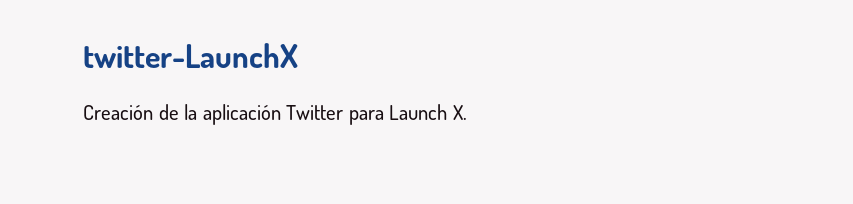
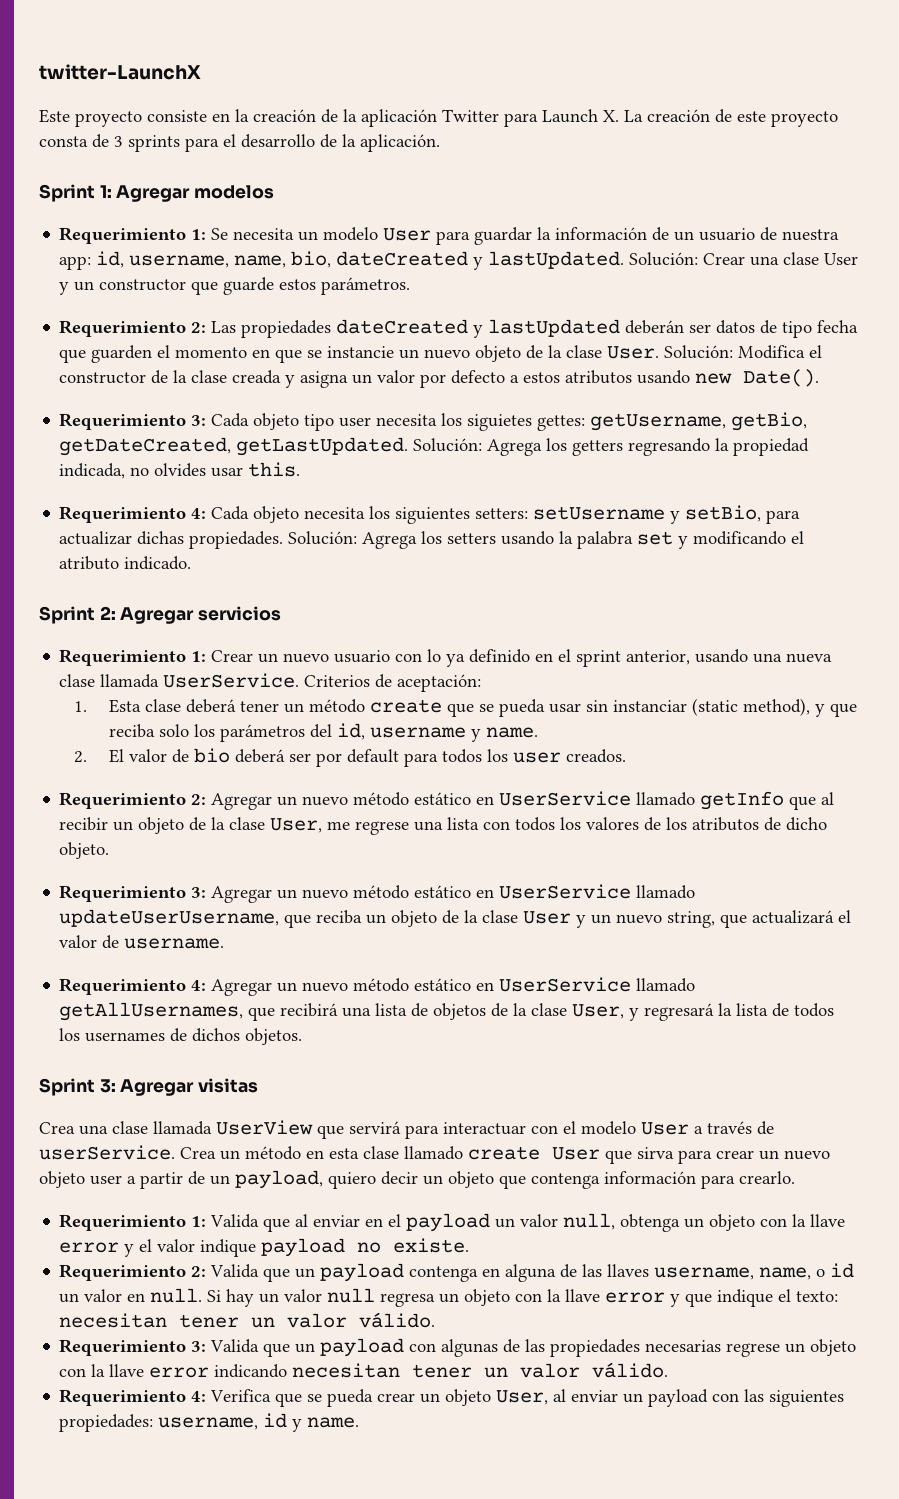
[83,105,153,120] Creación -> [39,109,316,127] Este proyecto consiste en la creación
(467, 112) none -> [624,109,838,127] [39,134,440,152] [39,184,275,202] [59,227,840,245] [59,251,859,270] [59,277,411,295] [59,319,859,338] [59,345,823,363] [59,369,820,388] [59,412,808,431] [59,437,810,456] [59,462,301,479] [59,505,801,524] [59,531,805,549] [59,556,192,570] [39,606,282,624] [59,649,833,667] [59,673,482,692] [74,698,858,717] [109,723,539,742] [74,748,627,767] [59,791,835,810] [59,817,828,835] [59,842,110,859] [59,884,696,903] [59,909,852,928] [59,935,225,949] [59,977,696,996] [59,1002,835,1021] [59,1028,303,1045] [39,1078,259,1096] [39,1120,774,1139] [39,1145,830,1164] [39,1170,795,1189] [59,1213,846,1232] [59,1238,470,1257] [59,1263,855,1282] [59,1288,839,1307] [59,1312,436,1328] [59,1338,857,1357] [59,1362,669,1378] [59,1389,845,1407] [59,1413,360,1432] La creación de este proyecto consta de 3 sprints para el desarrollo de la aplicación. // Sprint 1: Agregar modelos // Requerimiento 1: Se necesita un modelo User para guardar la información de un usuario de nuestra app: id, username, name, bio, dateCreated y lastUpdated. Solución: Crear una clase User y un constructor que guarde estos parámetros. // Requerimiento 2: Las propiedades dateCreated y lastUpdated deberán ser datos de tipo fecha que guarden el momento en que se instancie un nuevo objeto de la clase User. Solución: Modifica el constructor de la clase creada y asigna un valor por defecto a estos atributos usando new Date(). // Requerimiento 3: Cada objeto tipo user necesita los siguietes gettes: getUsername, getBio, getDateCreated, getLastUpdated. Solución: Agrega los getters regresando la propiedad indicada, no olvides usar this. // Requerimiento 4: Cada objeto necesita los siguientes setters: setUsername y setBio, para actualizar dichas propiedades. Solución: Agrega los setters usando la palabra set y modificando el atributo indicado. // Sprint 2: Agregar servicios // Requerimiento 1: Crear un nuevo usuario con lo ya definido en el sprint anterior, usando una nueva clase llamada UserService. Criterios de aceptación: // 1. Esta clase deberá tener un método create que se pueda usar sin instanciar (static method), y que reciba solo los parámetros del id, username y name. // 2. El valor de bio deberá ser por default para todos los user creados. // Requerimiento 2: Agregar un nuevo método estático en UserService llamado getInfo que al recibir un objeto de la clase User, me regrese una lista con todos los valores de los atributos de dicho objeto. // Requerimiento 3: Agregar un nuevo método estático en UserService llamado updateUserUsername, que reciba un objeto de la clase User y un nuevo string, que actualizará el valor de username. // Requerimiento 4: Agregar un nuevo método estático en UserService llamado getAllUsernames, que recibirá una lista de objetos de la clase User, y regresará la lista de todos los usernames de dichos objetos. // Sprint 3: Agregar visitas // Crea una clase llamada UserView que servirá para interactuar con el modelo User a través de userService. Crea un método en esta clase llamado create User que sirva para crear un nuevo objeto user a partir de un payload, quiero decir un objeto que contenga información para crearlo. // Requerimiento 1: Valida que al enviar en el payload un valor null, obtenga un objeto con la llave error y el valor indique payload no existe. // Requerimiento 2: Valida que un payload contenga en alguna de las llaves username, name, o id un valor en null. Si hay un valor null regresa un objeto con la llave error y que indique el texto: necesitan tener un valor válido. // Requerimiento 3: Valida que un payload con algunas de las propiedades necesarias regrese un objeto con la llave error indicando necesitan tener un valor válido. // Requerimiento 4: Verifica que se pueda crear un objeto User, al enviar un payload con las siguientes propiedades: username, id y name.

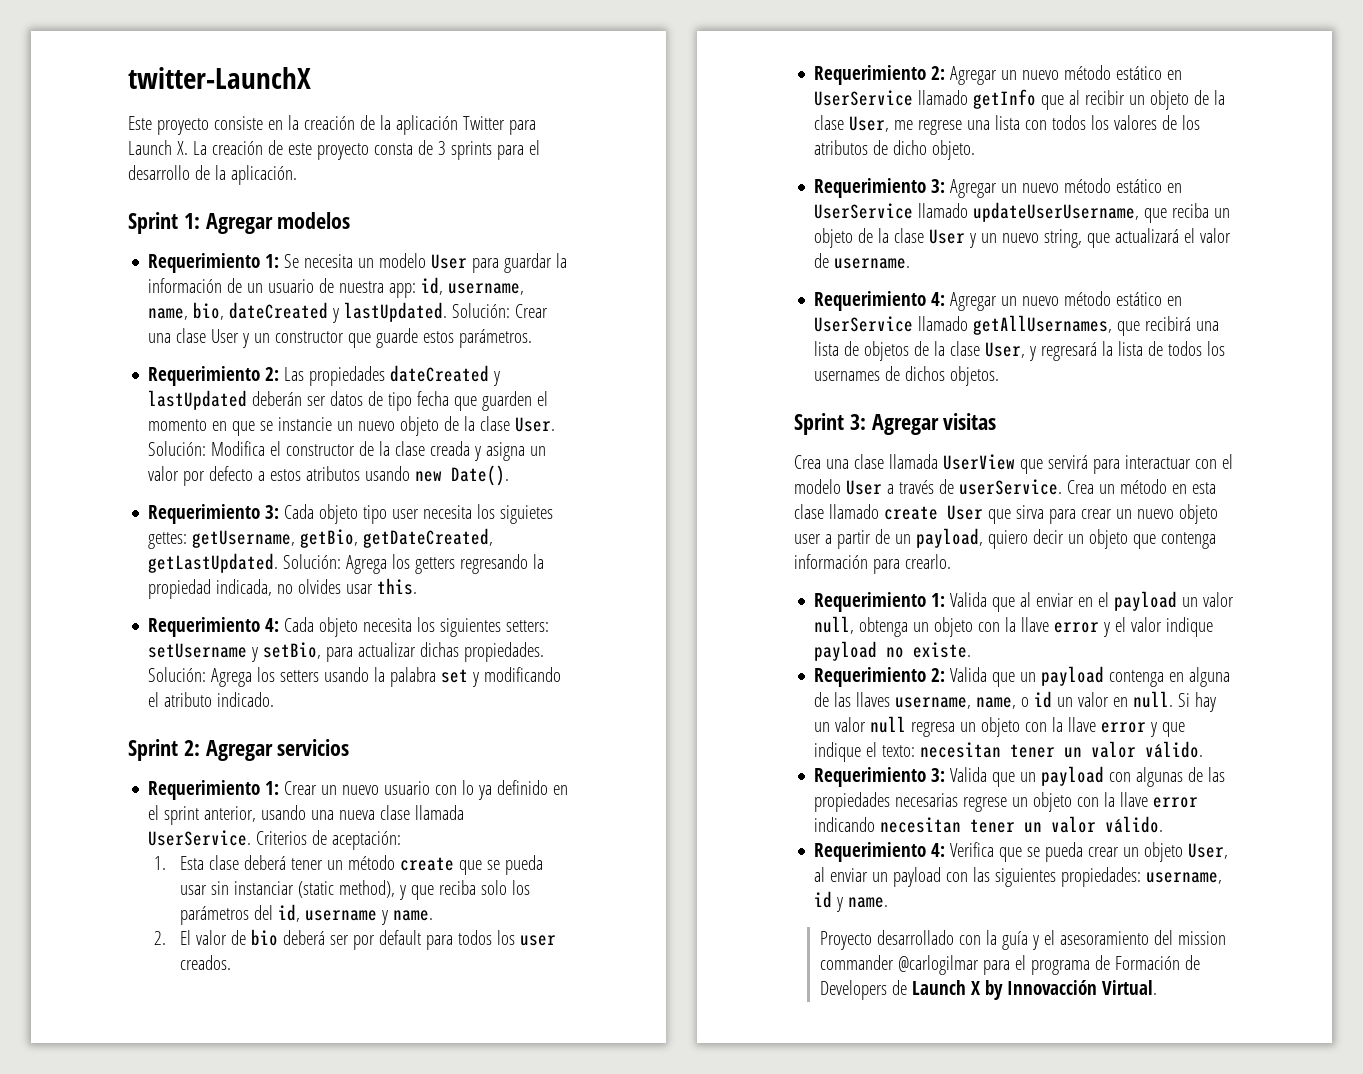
(360, 1422) none -> [820,930,1227,950] [820,955,1201,975] [820,980,1158,1000] // Proyecto desarrollado con la guía y el asesoramiento del mission commander @carlogilmar para el programa de Formación de Developers de Launch X by Innovacción Virtual.

